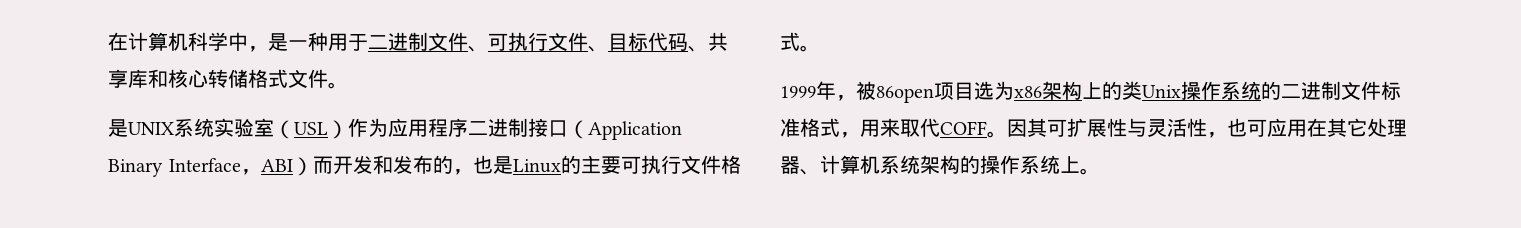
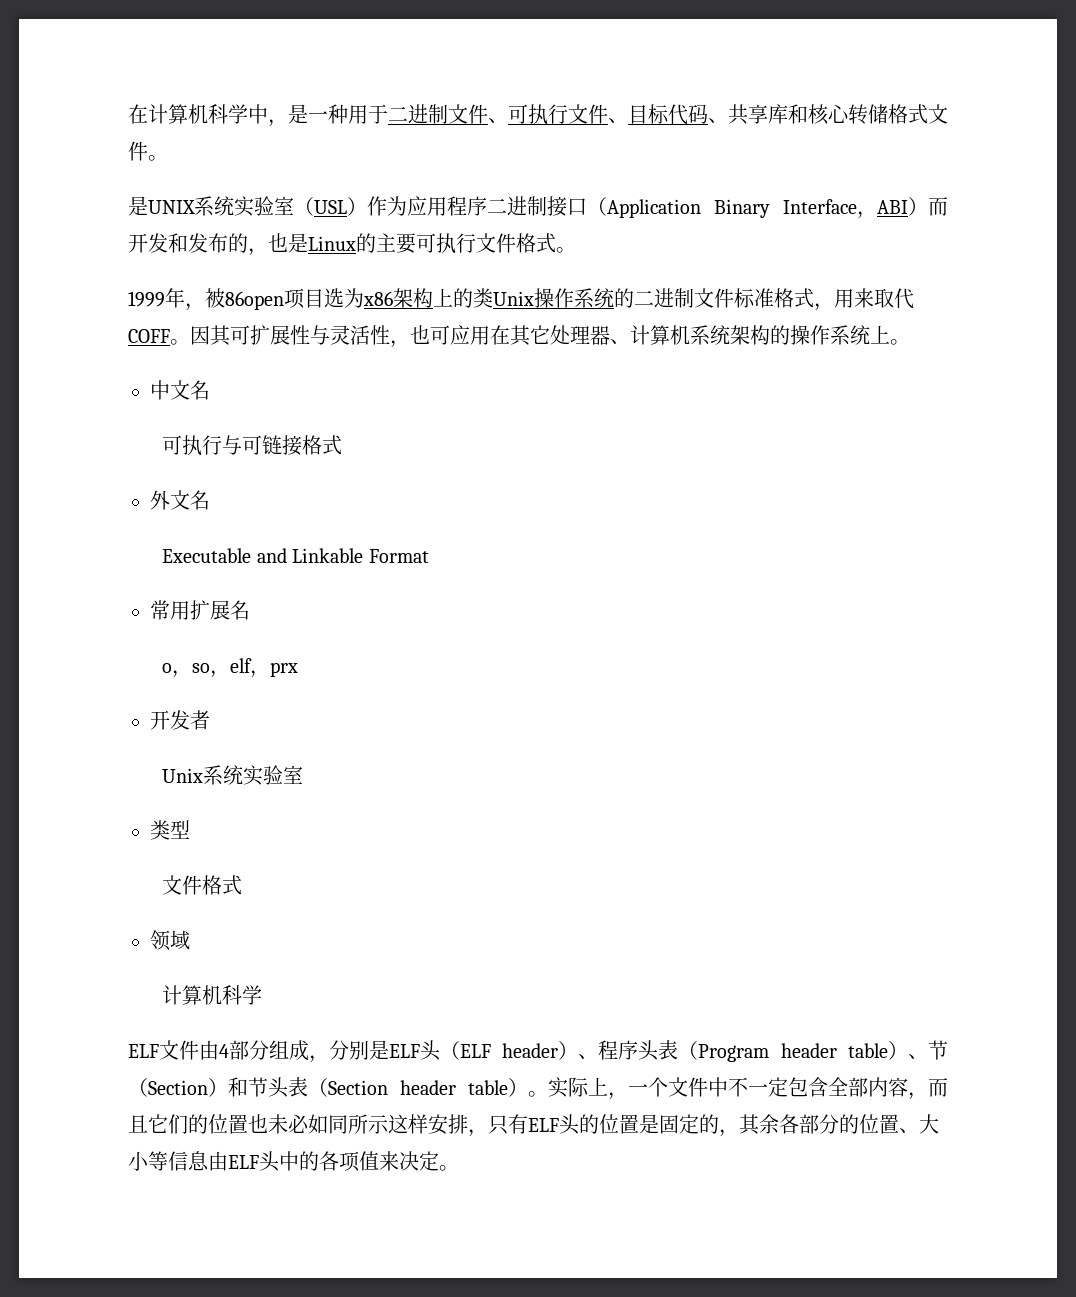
(1100, 171) none -> [150,380,210,400] [162,435,343,456] [150,490,210,510] [162,548,429,563] [150,600,250,620] [162,658,299,678] [150,710,210,730] [162,765,304,786] [150,820,190,840] [162,875,243,895] [150,930,190,951] [162,985,263,1005] [128,1040,948,1063] [128,1077,948,1100] [128,1114,939,1137] [128,1151,459,1172] // 中文名 // 可执行与可链接格式 // 外文名 // Executable and Linkable Format // 常用扩展名 // o，so，elf，prx // 开发者 // Unix系统实验室 // 类型 // 文件格式 // 领域 // 计算机科学 // ELF文件由4部分组成，分别是ELF头（ELF header）、程序头表（Program header table）、节（Section）和节头表（Section header table）。实际上，一个文件中不一定包含全部内容，而且它们的位置也未必如同所示这样安排，只有ELF头的位置是固定的，其余各部分的位置、大小等信息由ELF头中的各项值来决定。

